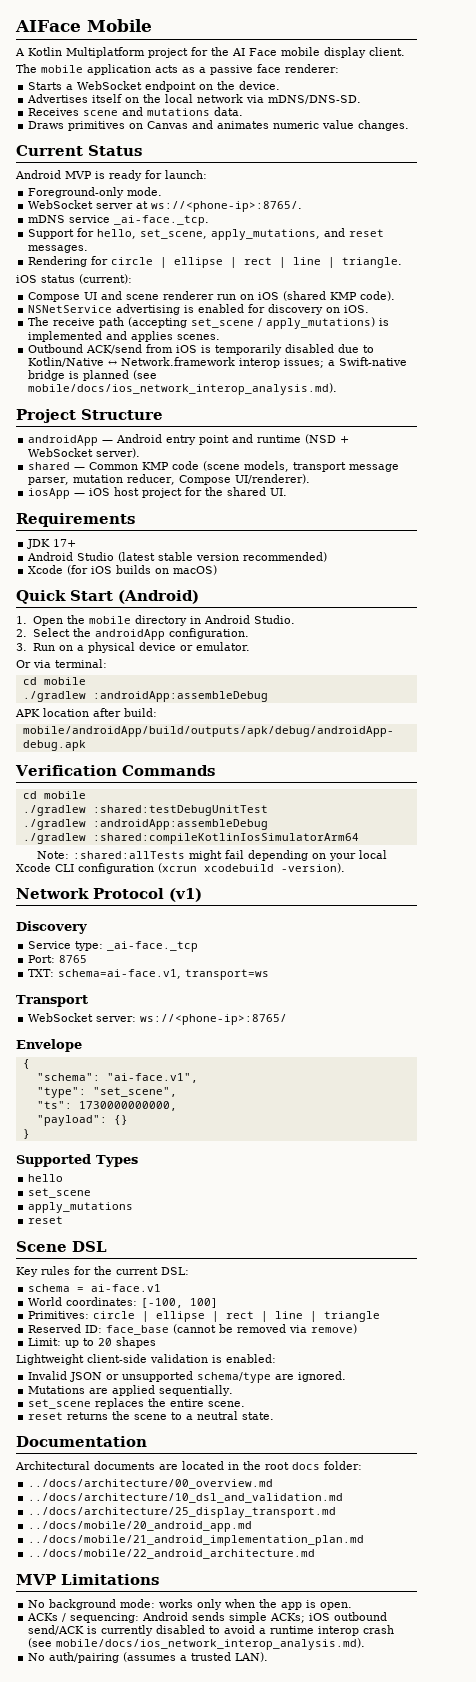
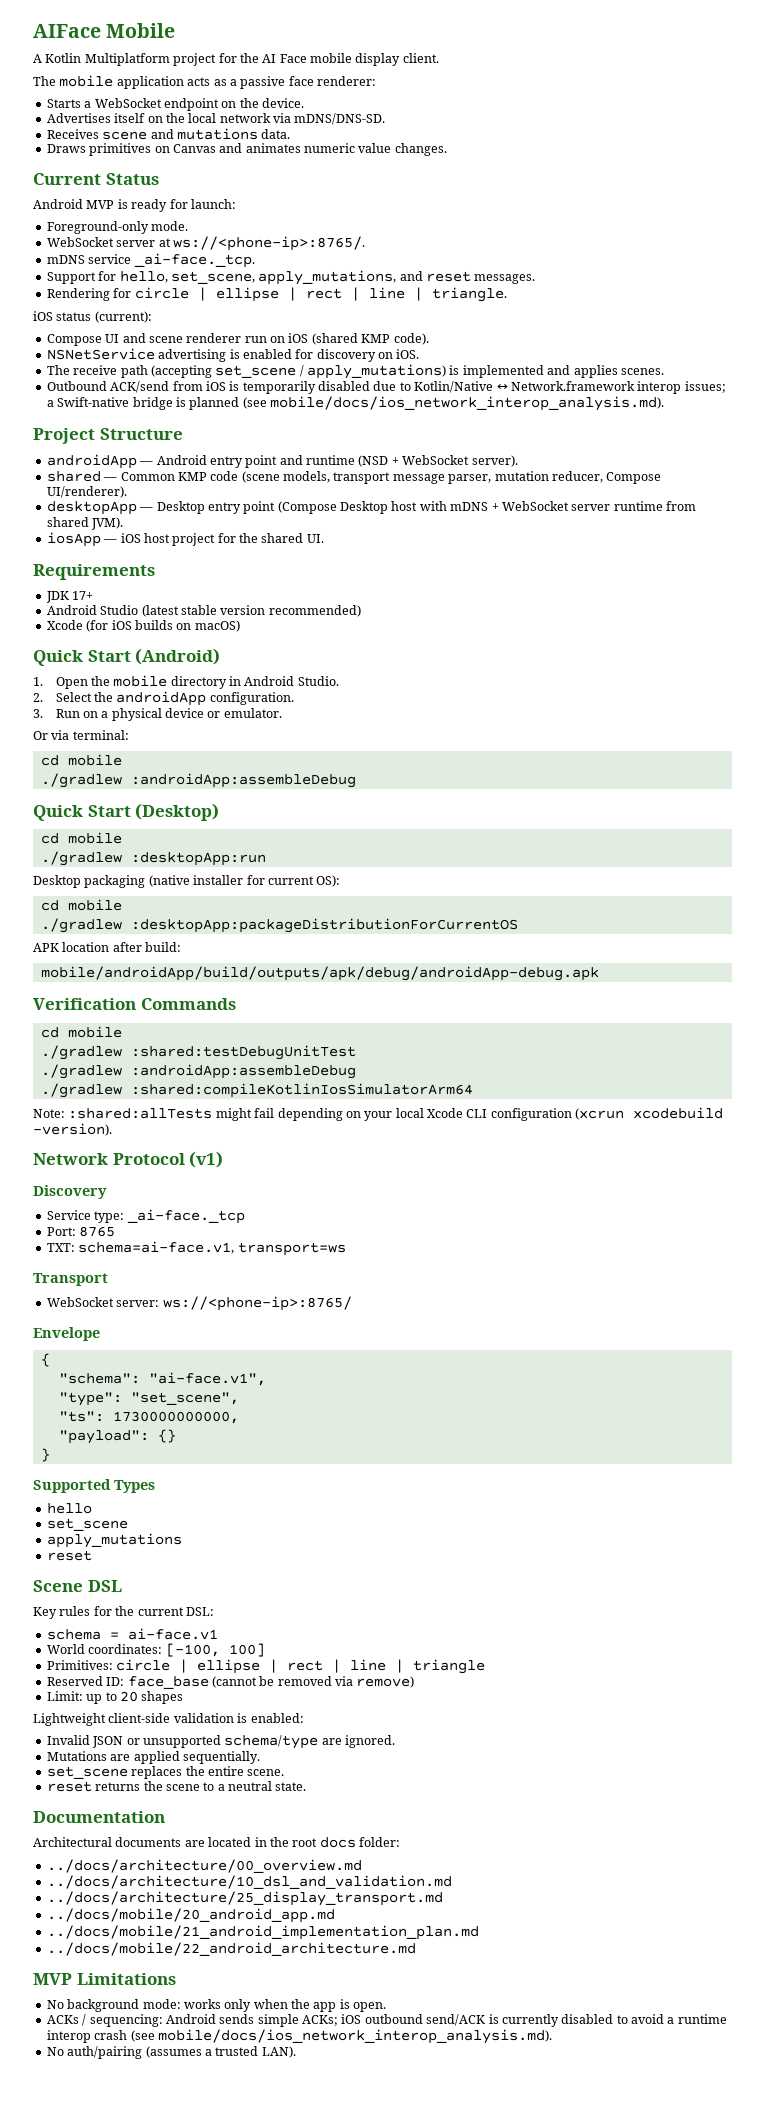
(311, 479) none -> [46,501,696,515] [46,517,124,530] // desktopApp — Desktop entry point (Compose Desktop host with mDNS + WebSocket server runtime from shared JVM).
(268, 696) none -> [33,803,220,821] [40,832,122,844] [40,851,266,866] [33,875,341,888] [40,899,122,911] [40,918,518,933] // Quick Start (Desktop) // cd mobile // ./gradlew :desktopApp:run // Desktop packaging (native installer for current OS): // cd mobile // ./gradlew :desktopApp:packageDistributionForCurrentOS

